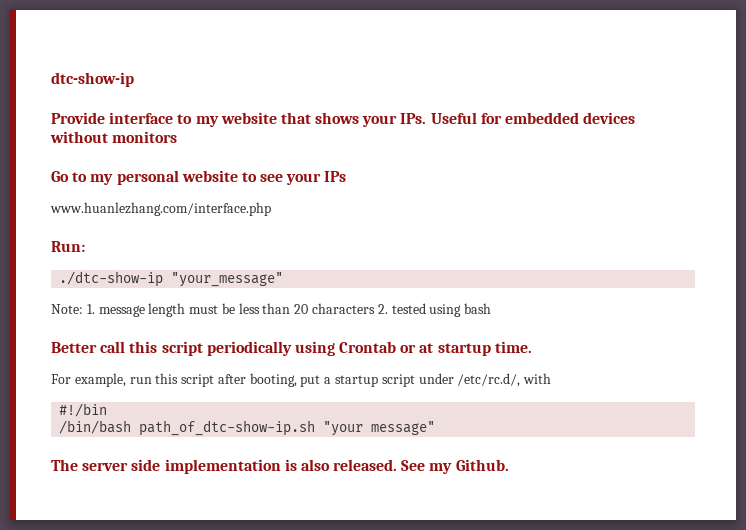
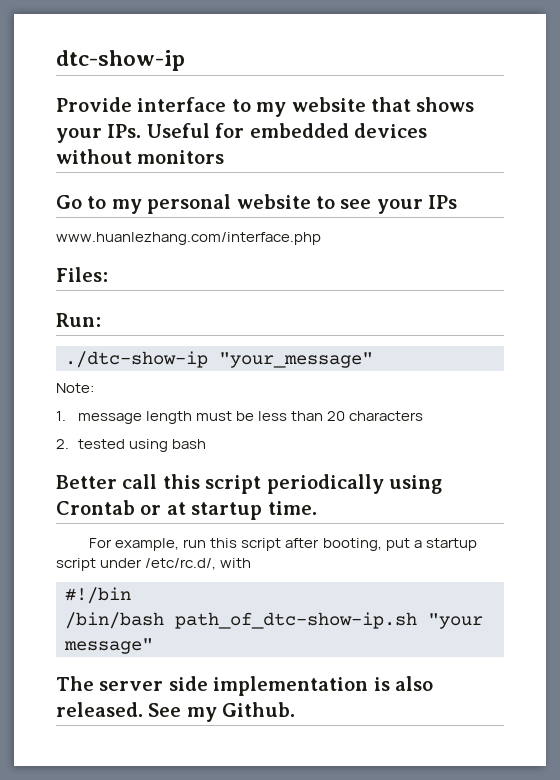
(271, 209) none -> [56,267,108,282] // Files:
(83, 309) none -> (94, 388) //
(376, 308) none -> (423, 416) //

